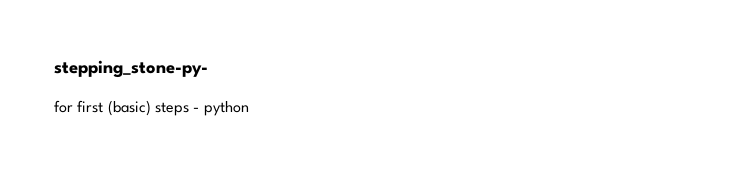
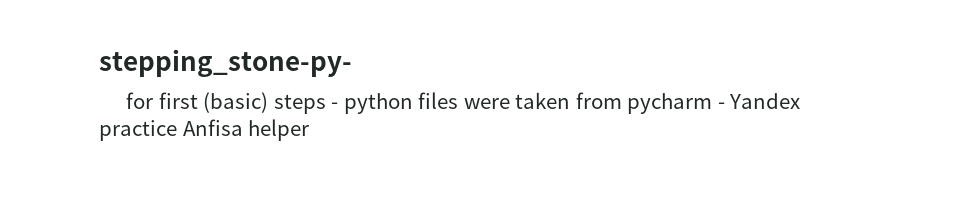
(249, 108) none -> [418,92,801,114] [99,119,310,141] files were taken from pycharm - Yandex practice Anfisa helper

